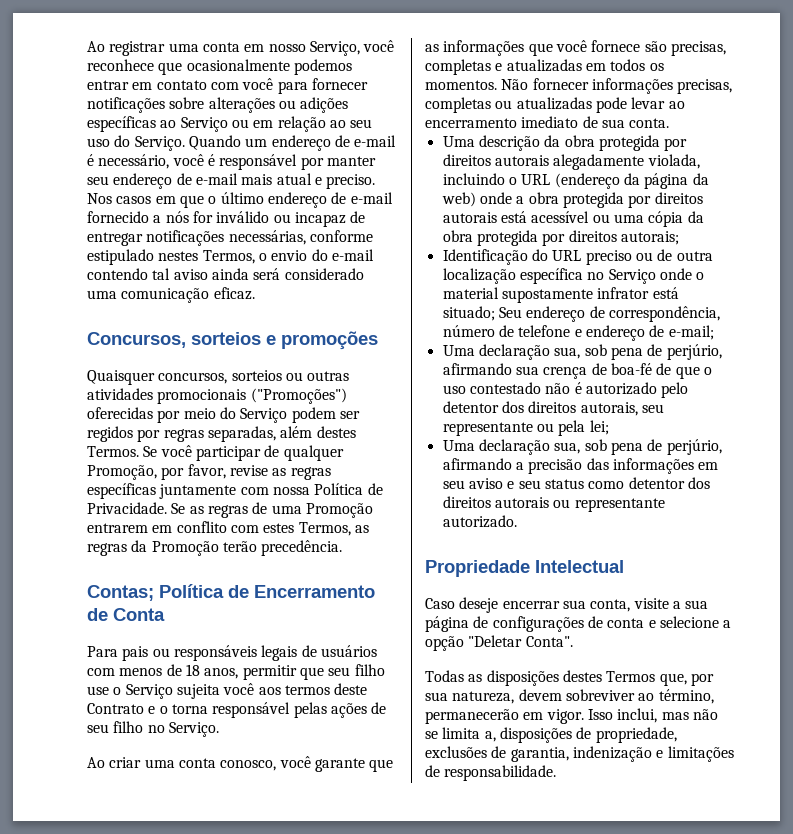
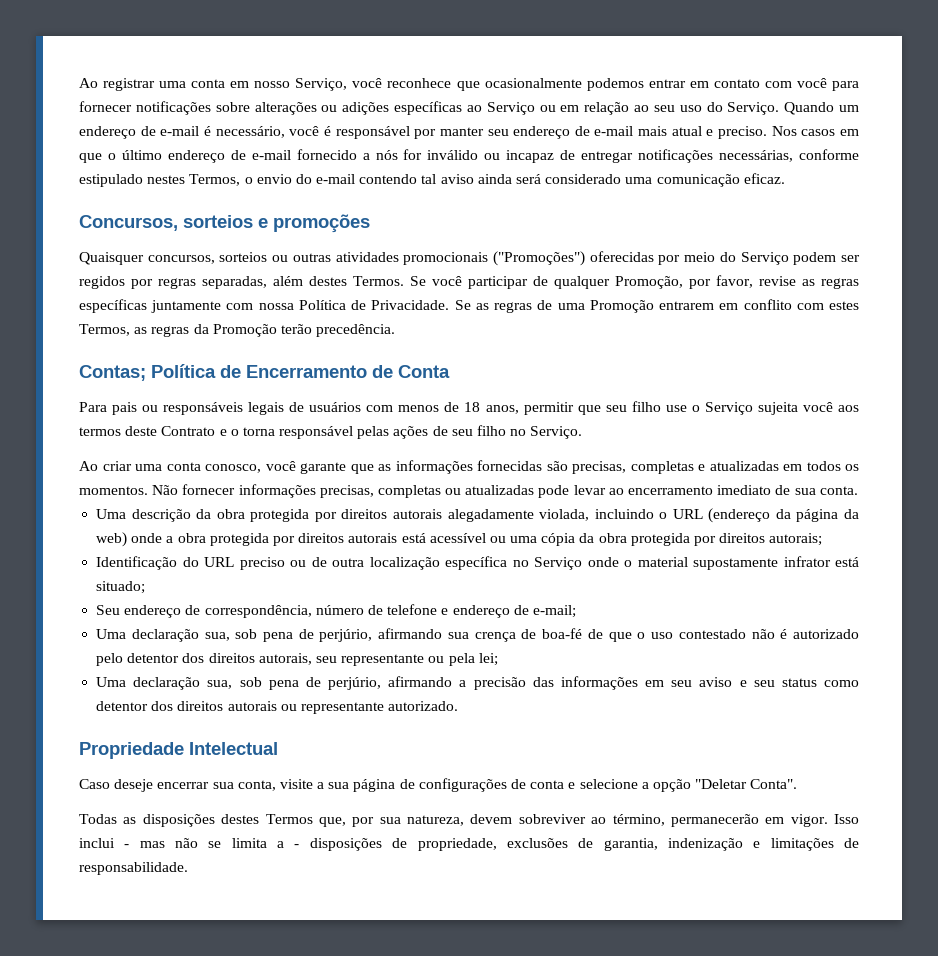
[528,40,641,56] que você fornece -> [477,460,542,471] fornecidas
(495, 313) none -> (146, 587) //
[617,708,658,723] inclui, -> [79,838,130,848] inclui -
[484,731,496,742] a, -> [277,841,300,848] a -

